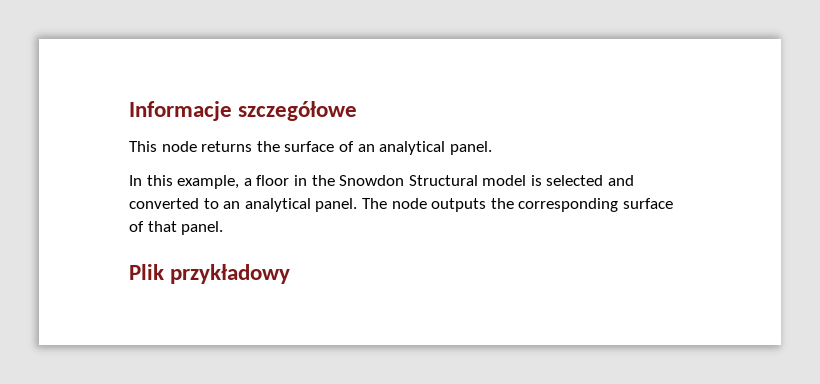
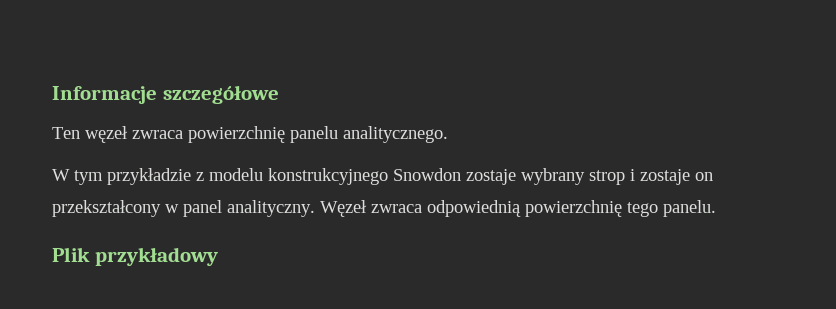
[129,141,492,155] [129,175,635,189] [129,198,673,212] [129,221,224,235] This node returns the surface of an analytical panel. // In this example, a floor in the Snowdon Structural model is selected and converted to an analytical panel. The node outputs the corresponding surface of that panel. -> [52,126,448,143] [52,168,713,185] [52,200,716,217] Ten węzeł zwraca powierzchnię panelu analitycznego. // W tym przykładzie z modelu konstrukcyjnego Snowdon zostaje wybrany strop i zostaje on przekształcony w panel analityczny. Węzeł zwraca odpowiednią powierzchnię tego panelu.

